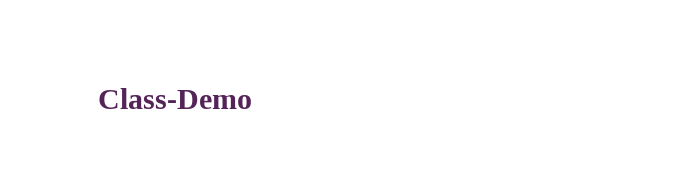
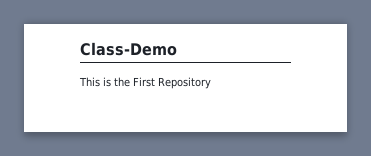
(252, 98) none -> [79,77,211,89] // This is the First Repository

